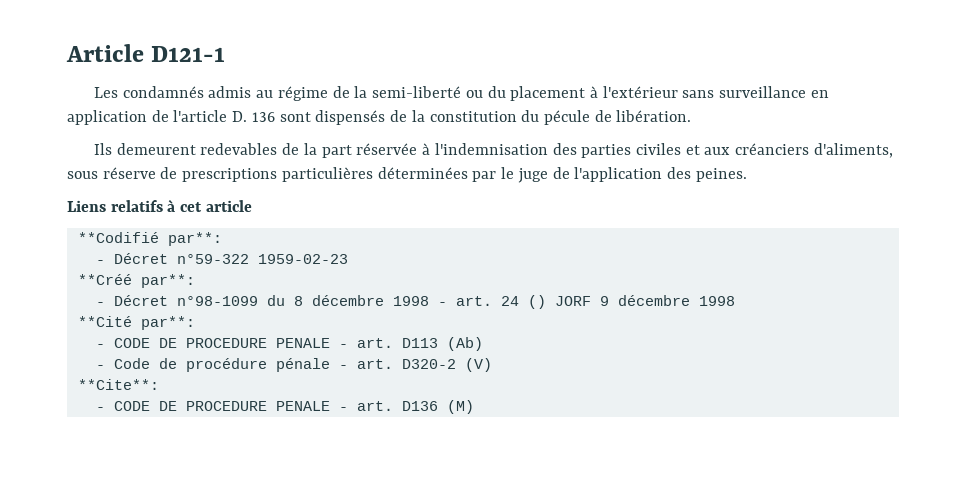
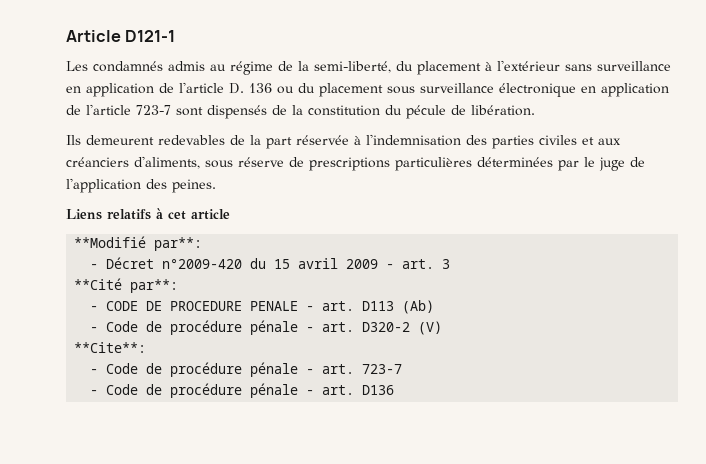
[372,86,483,98] semi-liberté ou -> [314,61,391,73] semi-liberté,
(275, 117) none -> [277,83,669,97] [66,104,171,115] ou du placement sous surveillance électronique en application de l'article 723-7
[77,232,222,246] [95,253,348,264] [77,274,195,288] [95,295,735,309] **Codifié par**: // - Décret n°59-322 1959-02-23 // **Créé par**: // - Décret n°98-1099 du 8 décembre 1998 - art. 24 () JORF 9 décembre 1998 -> [74,236,203,251] [90,257,451,269] **Modifié par**: // - Décret n°2009-420 du 15 avril 2009 - art. 3
[113,401,330,411] CODE DE PROCEDURE PENALE -> [106,362,403,377] [90,383,299,398] Code de procédure pénale - art. 723-7 // - Code de procédure pénale
[446,400,474,414] (M) -> (395, 390) none

